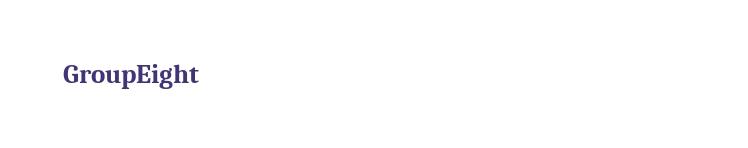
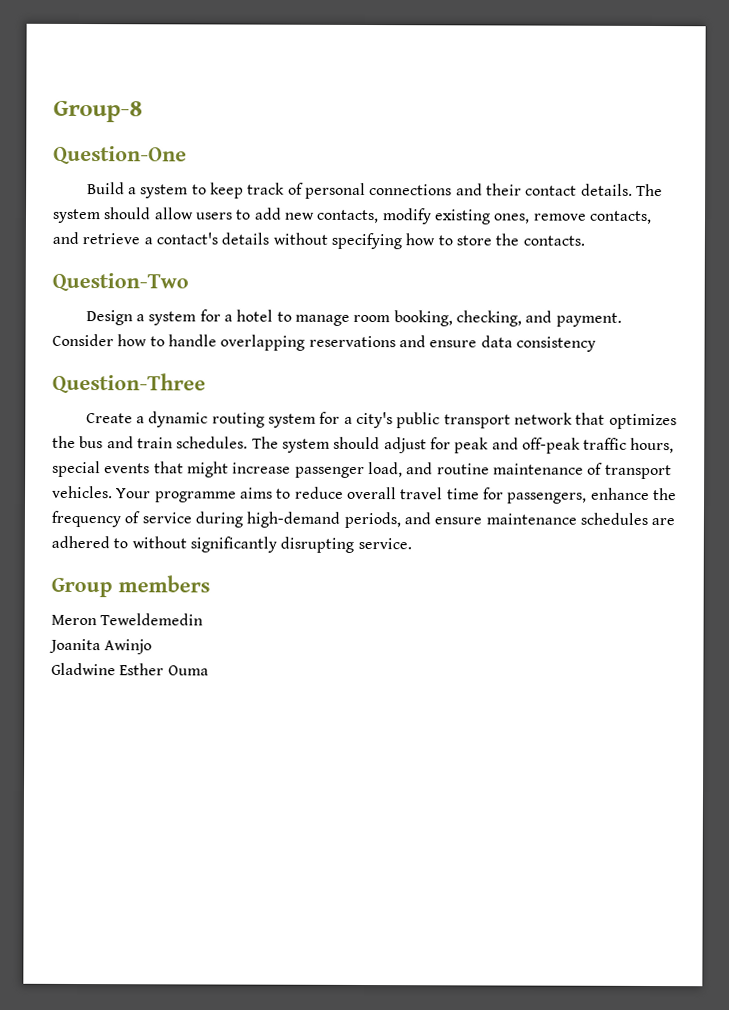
[63,64,199,89] GroupEight -> [53,100,143,123] [53,145,187,165] [86,182,663,200] [52,207,652,225] [52,231,585,250] [52,272,189,292] [85,309,622,327] [52,333,596,352] [52,372,206,394] [85,411,677,430] [52,435,675,454] [52,460,672,480] [52,485,677,504] [51,510,676,529] [51,535,412,553] [51,575,210,598] [51,613,204,626] [49,638,153,655] [51,662,209,676] Group-8 // Question-One // Build a system to keep track of personal connections and their contact details. The system should allow users to add new contacts, modify existing ones, remove contacts, and retrieve a contact's details without specifying how to store the contacts. // Question-Two // Design a system for a hotel to manage room booking, checking, and payment. Consider how to handle overlapping reservations and ensure data consistency // Question-Three // Create a dynamic routing system for a city's public transport network that optimizes the bus and train schedules. The system should adjust for peak and off-peak traffic hours, special events that might increase passenger load, and routine maintenance of transport vehicles. Your programme aims to reduce overall travel time for passengers, enhance the frequency of service during high-demand periods, and ensure maintenance schedules are adhered to without significantly disrupting service. // Group members // Meron Teweldemedin // Joanita Awinjo // Gladwine Esther Ouma

